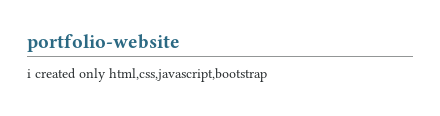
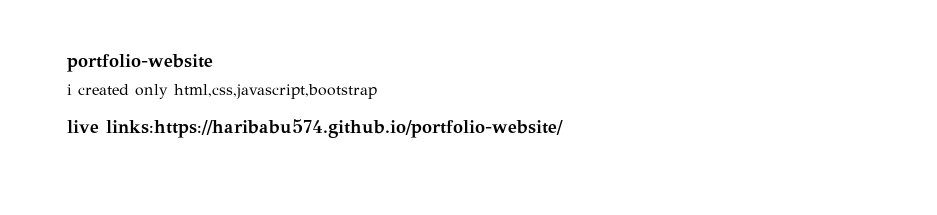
(267, 75) none -> [67,119,563,138] // live links:https://haribabu574.github.io/portfolio-website/

